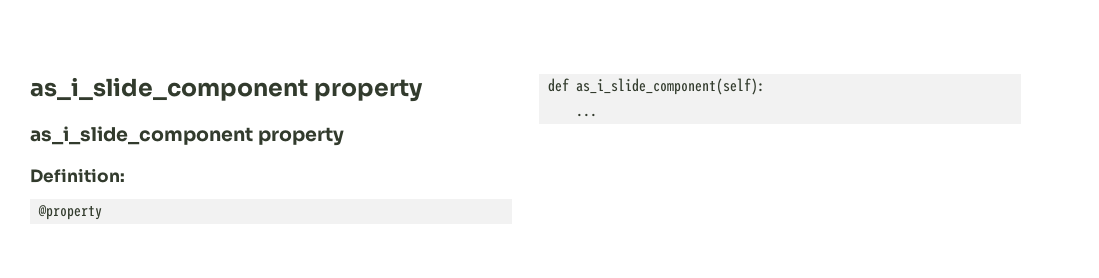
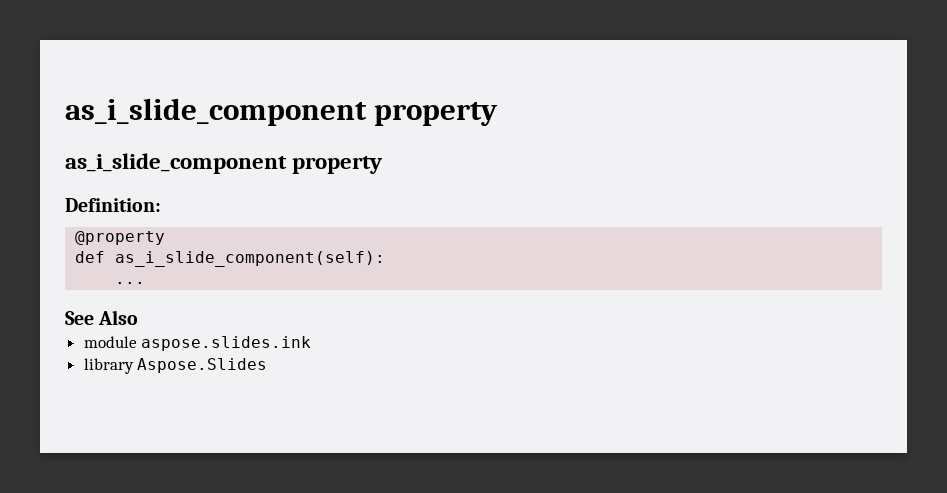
(597, 115) none -> [65,310,139,325] [83,336,312,351] [83,358,268,374] // See Also // module aspose.slides.ink // library Aspose.Slides

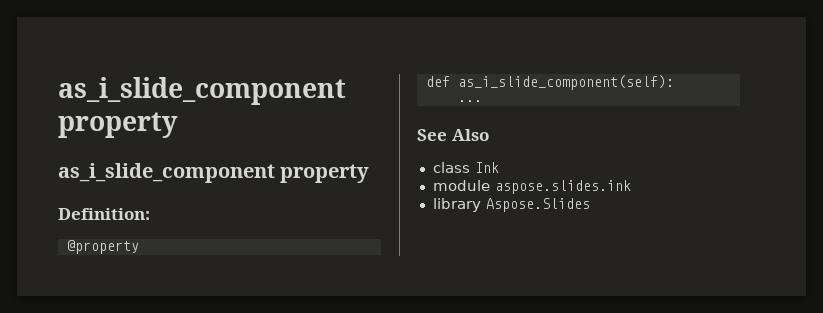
(139, 317) none -> [432,162,499,173] // class Ink

